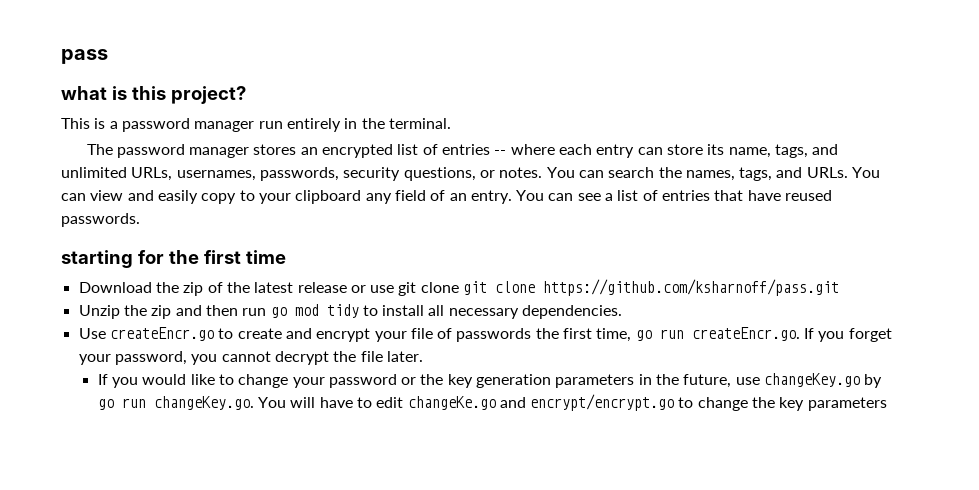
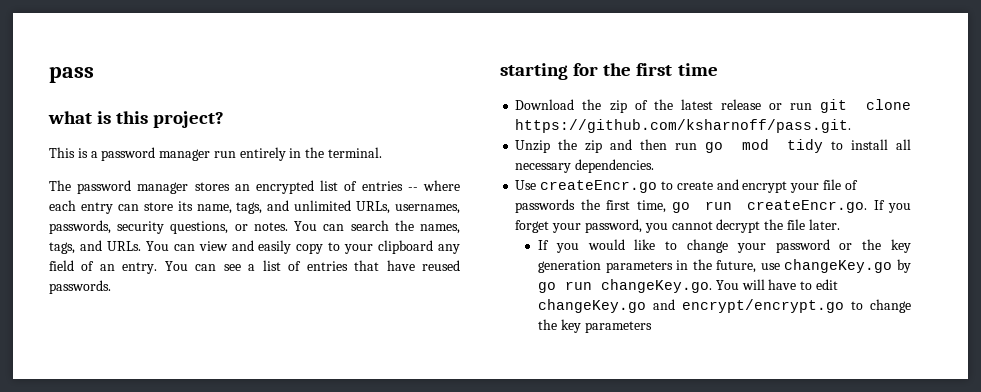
[370,279,840,296] use git clone git clone https://github.com/ksharnoff/pass.git -> [789,99,912,113] [515,119,852,133] run git clone https://github.com/ksharnoff/pass.git.
[407,396,496,410] changeKe.go -> [537,299,646,313] changeKey.go

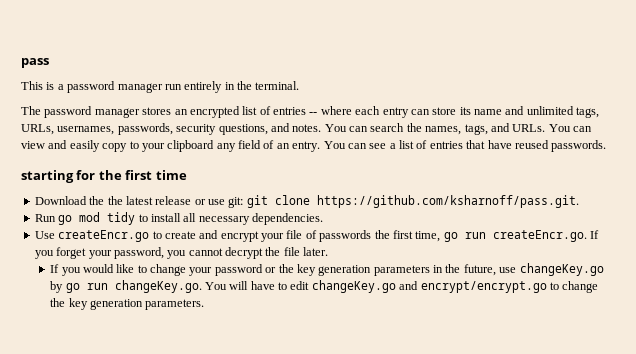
[48,111,225,128] // what is this project? -> (49, 63) none
[196,202,263,214] name, tags, -> [474,109,502,115] name
(352, 205) none -> [576,107,600,118] tags,
[234,224,248,231] or -> [270,123,290,132] and
[609,100,648,113] zip of -> (105, 200) none
[789,103,812,110] run -> [208,197,244,208] use git:
[515,139,697,153] Unzip the zip and then run -> [34,214,56,222] Run
[584,321,652,333] parameters -> [89,299,205,310] generation parameters.

